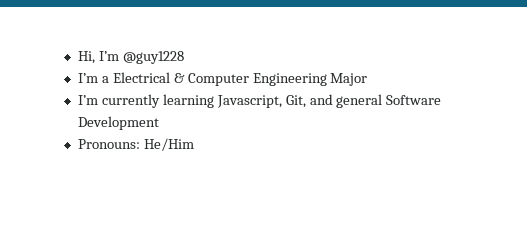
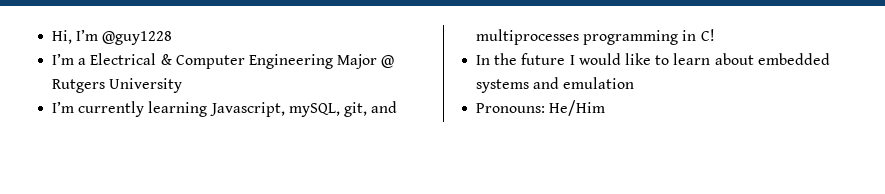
(368, 79) none -> [381,55,395,68] [52,78,183,93] @ Rutgers University
[285,94,442,108] [77,116,159,130] Git, and general Software Development -> [288,101,398,117] [476,29,715,45] [476,53,830,65] [476,77,635,93] mySQL, git, and multiprocesses programming in C! // In the future I would like to learn about embedded systems and emulation

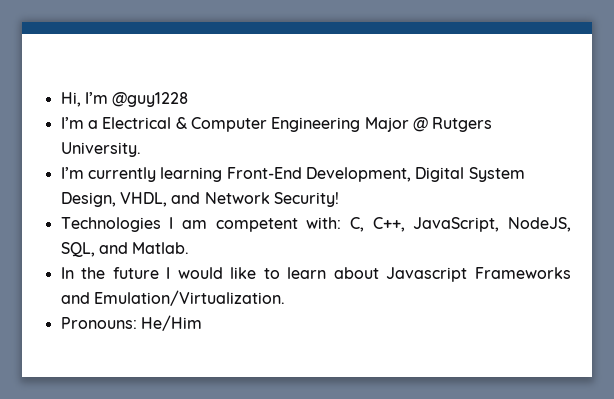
[109,78,183,93] University -> [60,142,141,157] University.
[209,101,398,117] [476,29,715,45] Javascript, mySQL, git, and multiprocesses programming in C! -> [226,167,525,182] [60,192,339,207] [60,217,571,232] [60,242,190,257] Front-End Development, Digital System Design, VHDL, and Network Security! // Technologies I am competent with: C, C++, JavaScript, NodeJS, SQL, and Matlab.
[757,53,830,65] [476,77,635,93] embedded systems and emulation -> [386,267,571,282] [60,290,285,306] Javascript Frameworks and Emulation/Virtualization.

